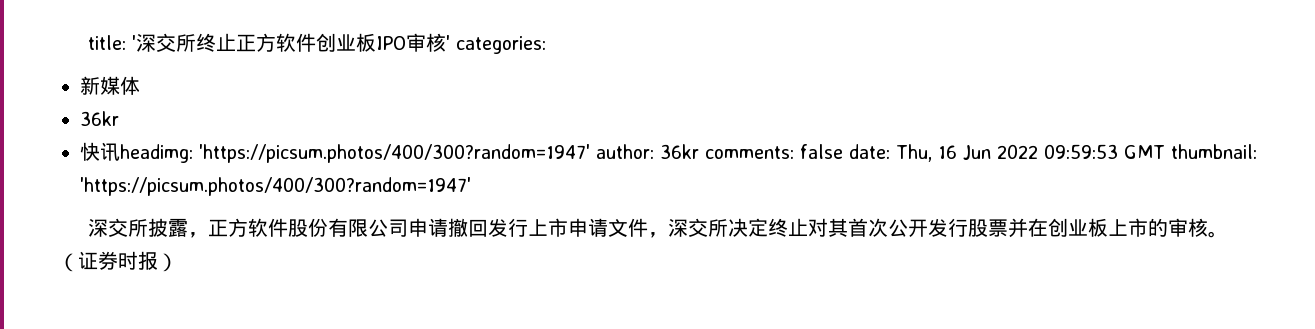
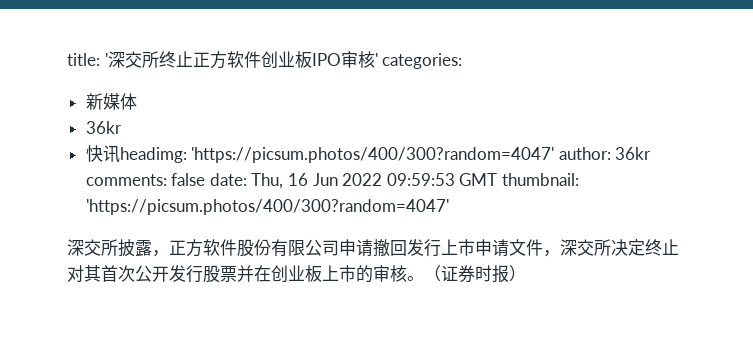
[199,144,591,163] 'https://picsum.photos/400/300?random=1947' -> [191,147,555,163] 'https://picsum.photos/400/300?random=4047'
[80,177,471,196] 'https://picsum.photos/400/300?random=1947' -> [85,199,449,215] 'https://picsum.photos/400/300?random=4047'

